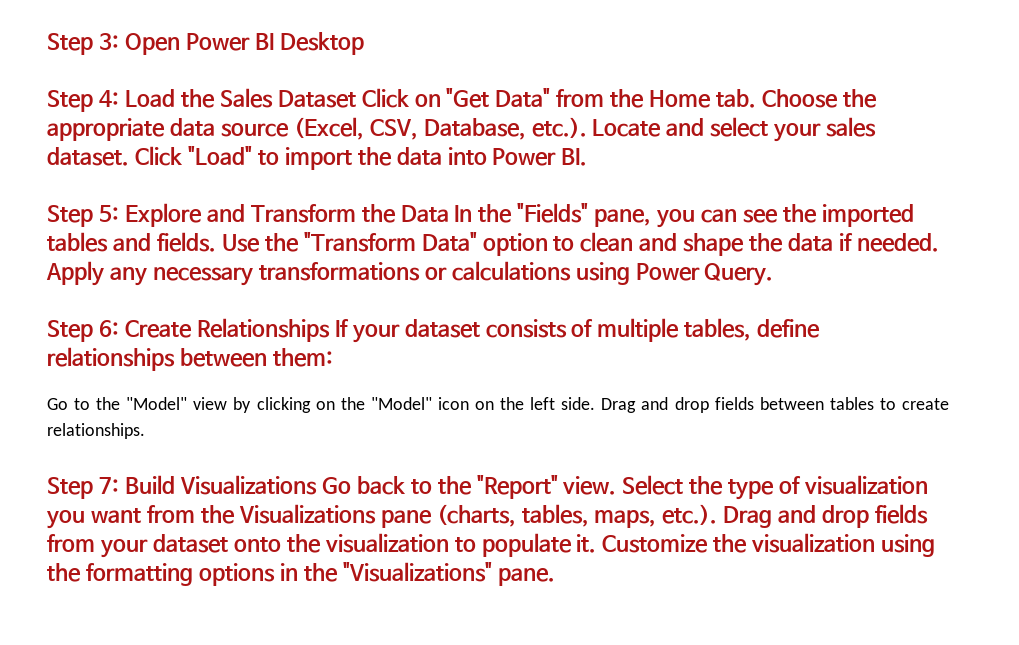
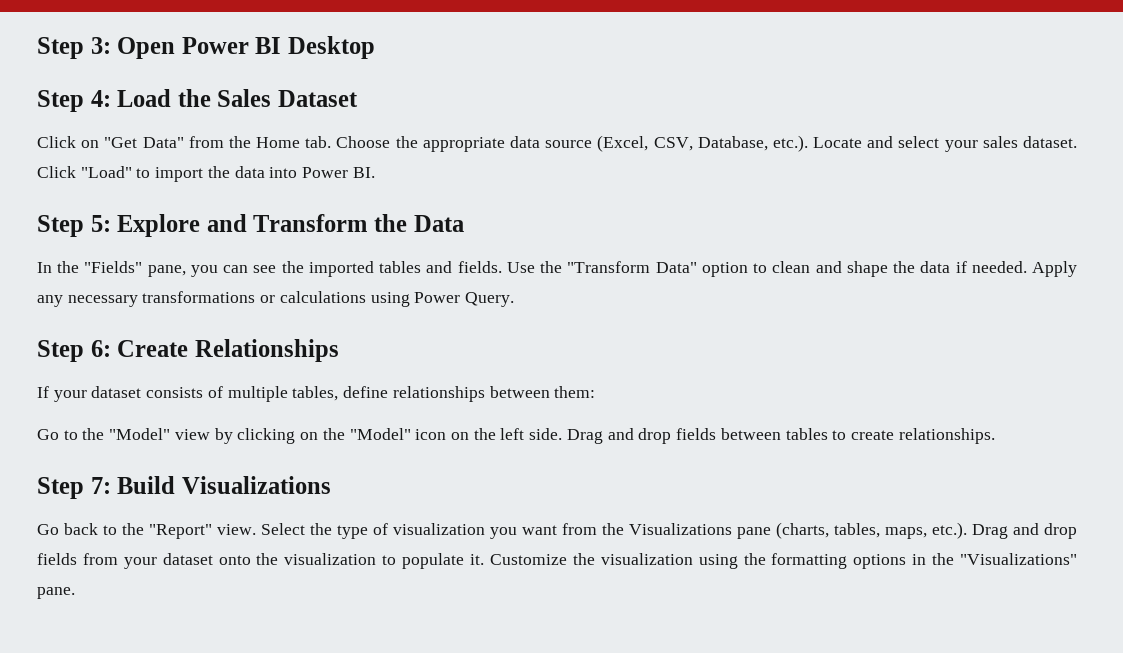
(356, 99) none -> (359, 98) //
(449, 213) none -> (464, 223) //
(330, 330) none -> (339, 350) //
(317, 485) none -> (331, 485) //

